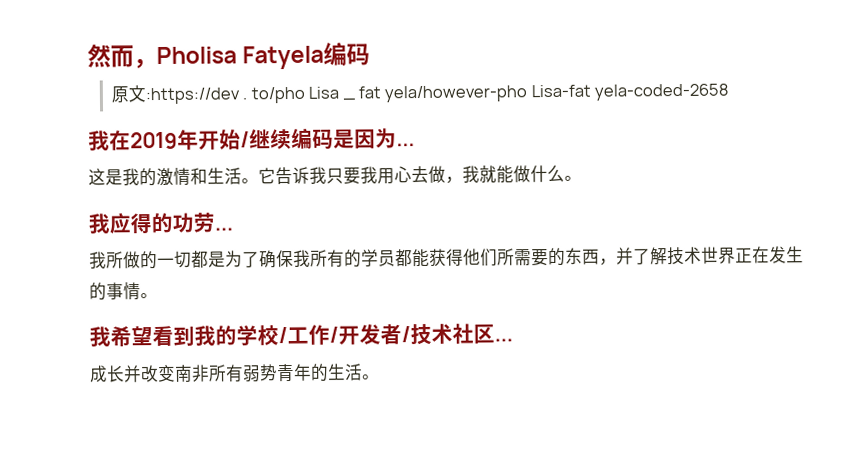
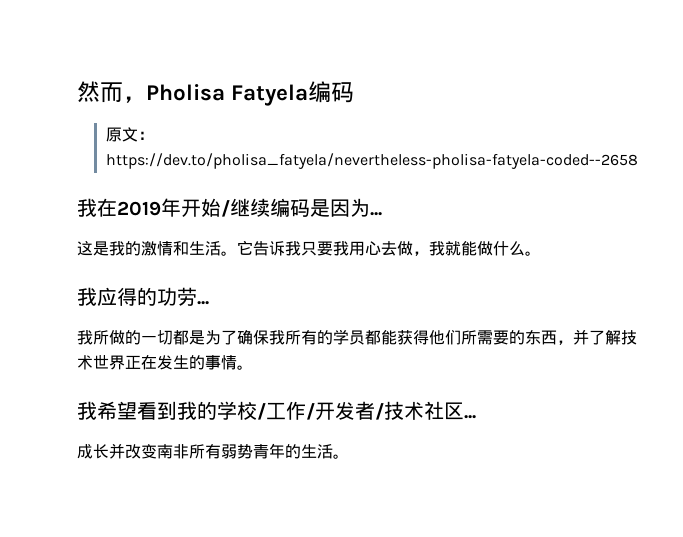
[144,83,730,105] :https://dev . to/pho Lisa _ fat yela/however-pho Lisa-fat yela-coded-2658 -> [137,131,154,140] [105,153,638,169] ：https://dev.to/pholisa_fatyela/nevertheless-pholisa-fatyela-coded--2658

